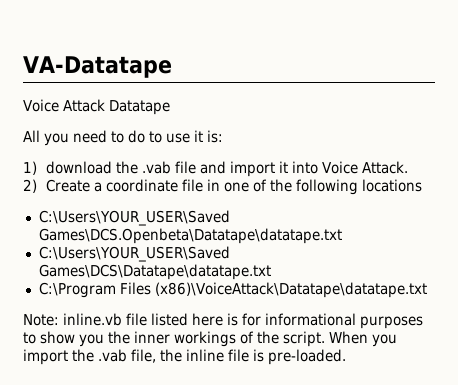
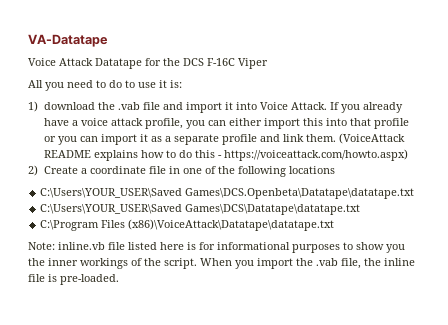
(170, 107) none -> [145,58,268,69] for the DCS F-16C Viper
(408, 167) none -> [329,102,403,113] [43,118,409,129] [43,133,405,145] [43,149,408,161] If you already have a voice attack profile, you can either import this into that profile or you can import it as a separate profile and link them. (VoiceAttack README explains how to do this - https://voiceattack.com/howto.aspx)

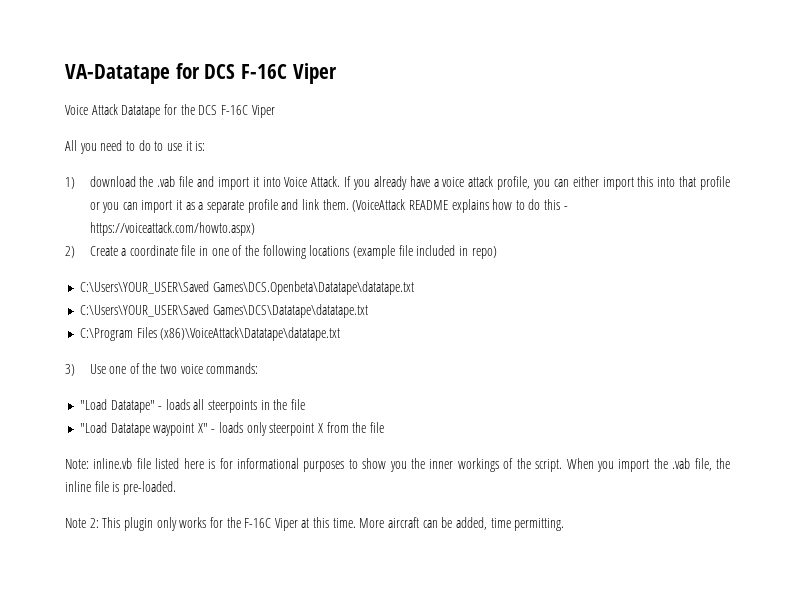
(108, 40) none -> [175,63,337,84] for DCS F-16C Viper
(335, 170) none -> [352,245,497,259] (example file included in repo)
(335, 225) none -> [65,363,259,376] [79,399,306,413] [79,422,384,436] // 3) Use one of the two voice commands: // "Load Datatape" - loads all steerpoints in the file // "Load Datatape waypoint X" - loads only steerpoint X from the file
(119, 279) none -> [65,517,565,531] // Note 2: This plugin only works for the F-16C Viper at this time. More aircraft can be added, time permitting.

